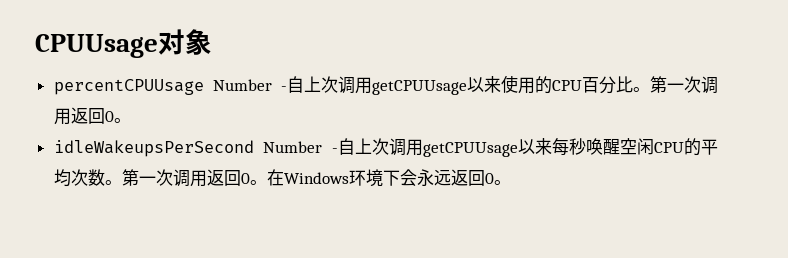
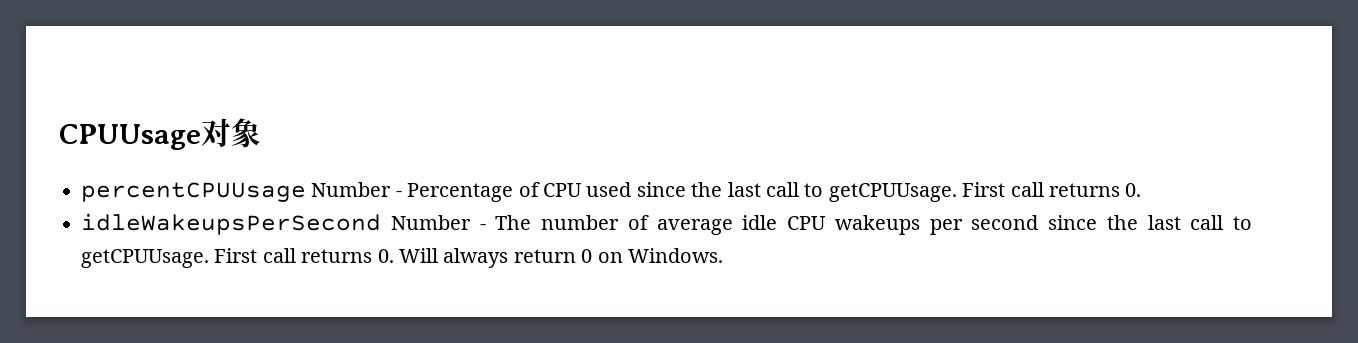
[287,75,718,95] [53,107,131,125] [53,138,718,157] [53,169,511,187] 自上次调用getCPUUsage以来使用的CPU百分比。第一次调用返回0。 // idleWakeupsPerSecond Number -自上次调用getCPUUsage以来每秒唤醒空闲CPU的平均次数。第一次调用返回0。在Windows环境下会永远返回0。 -> [407,182,1142,202] [81,213,1252,235] [81,248,723,268] Percentage of CPU used since the last call to getCPUUsage. First call returns 0. // idleWakeupsPerSecond Number - The number of average idle CPU wakeups per second since the last call to getCPUUsage. First call returns 0. Will always return 0 on Windows.

